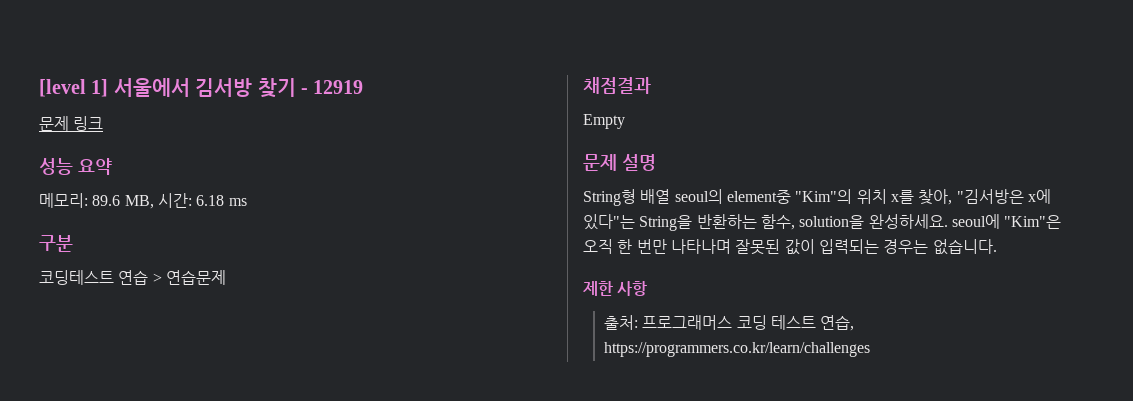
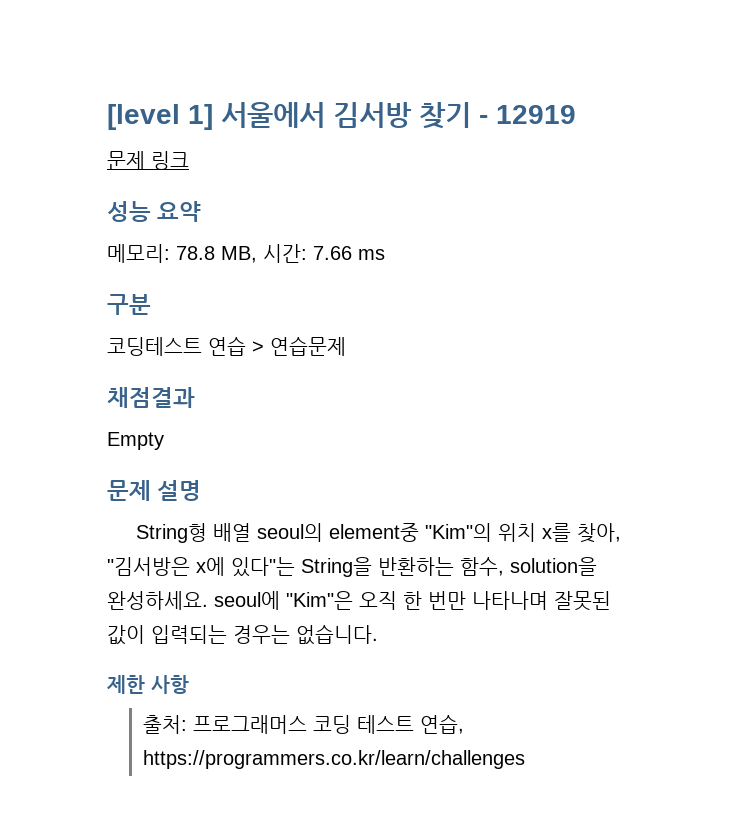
[92,195,121,206] 89.6 -> [176,246,215,260] 78.8
[196,195,225,206] 6.18 -> [313,246,352,260] 7.66

